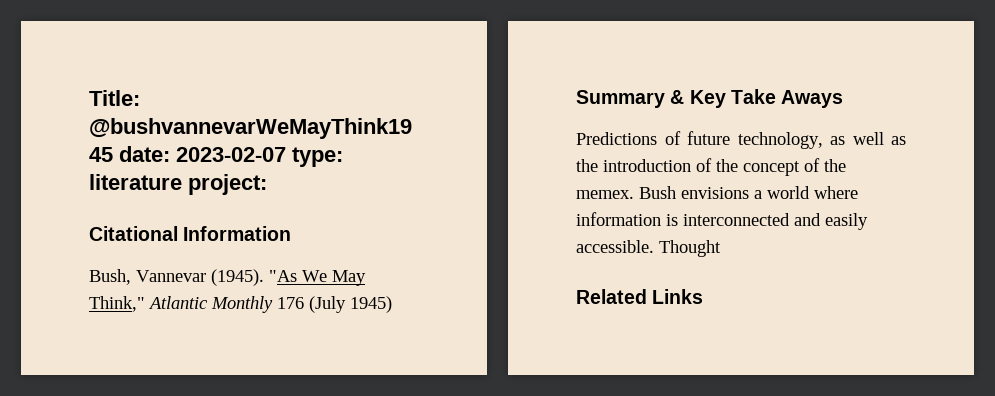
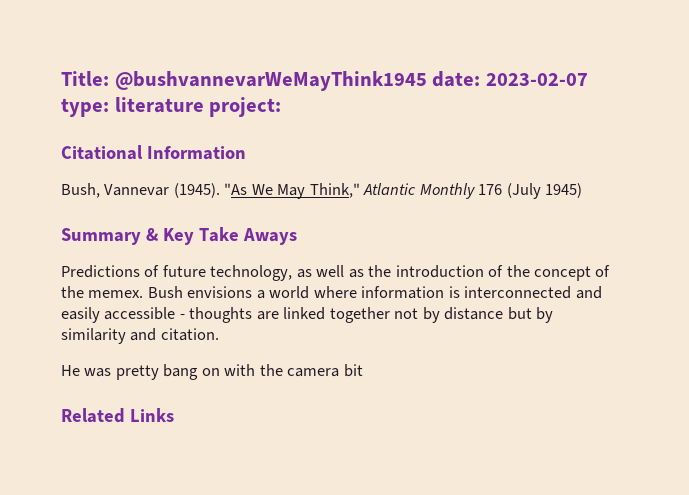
[576,240,721,257] accessible. Thought -> [104,307,554,323] [61,328,219,344] [61,364,363,380] accessible - thoughts are linked together not by distance but by similarity and citation. // He was pretty bang on with the camera bit

